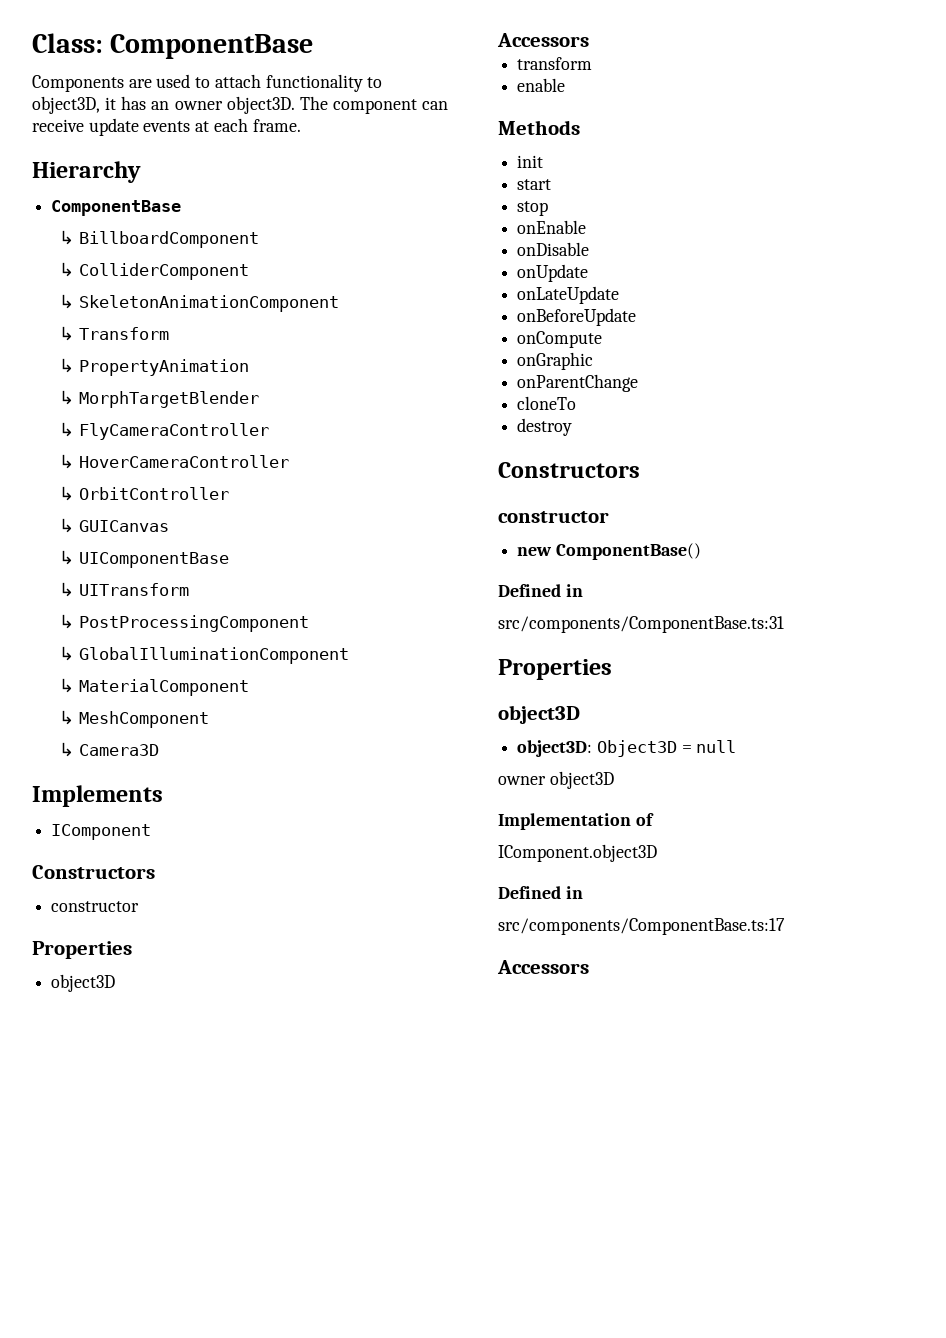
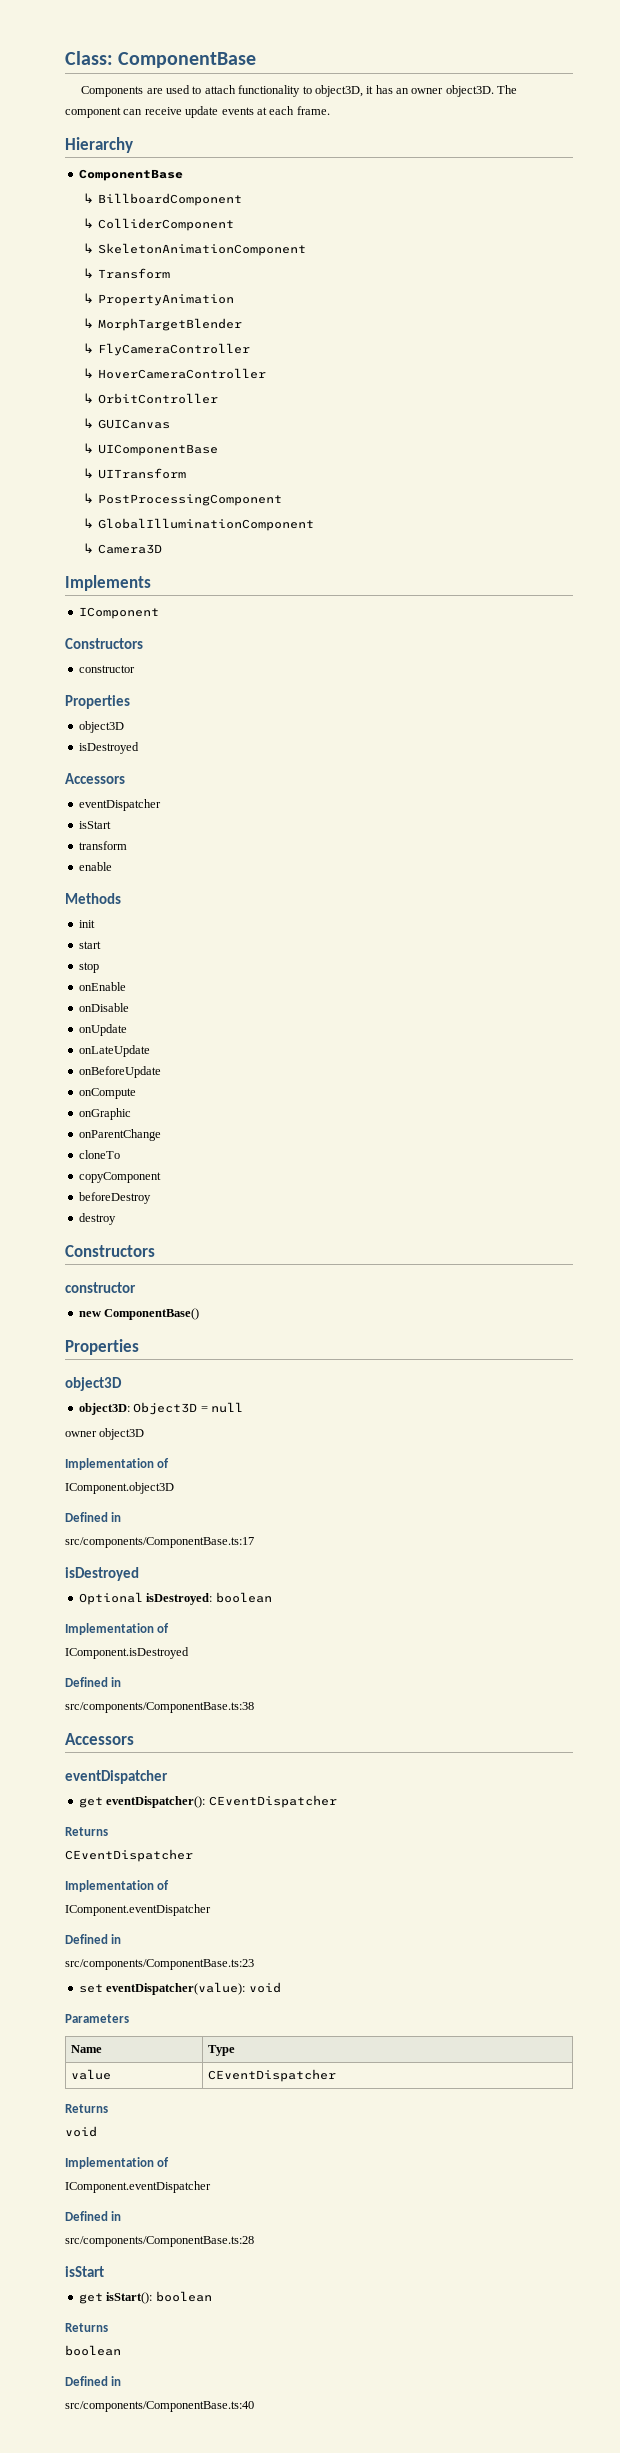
[58,678,249,696] [58,710,209,728] // ↳ MaterialComponent // ↳ MeshComponent -> (314, 524) none
[497,33,589,47] // Accessors -> [78,742,139,754] [65,773,125,784] [78,799,161,811] [78,821,111,829] // isDestroyed // Accessors // eventDispatcher // isStart
(577, 403) none -> [78,1172,161,1183] [78,1192,151,1204] // copyComponent // beforeDestroy
[498,584,583,597] [498,616,784,633] // Defined in // src/components/ComponentBase.ts:31 -> (200, 1314) none
[497,960,589,974] Accessors -> [65,1567,139,1581] [78,1592,272,1605] [65,1623,170,1635] [65,1647,189,1659] [65,1677,122,1687] [65,1702,254,1713] [65,1733,134,1745] [65,1770,168,1784] [78,1795,337,1808] [65,1827,108,1836] [65,1849,193,1862] [65,1880,170,1892] [65,1904,211,1916] [65,1934,122,1944] [65,1959,254,1970] [78,1982,281,1995] [65,2014,129,2023] [70,2045,102,2053] [207,2045,235,2056] [70,2069,111,2080] [207,2069,336,2082] [65,2104,108,2113] [65,2126,97,2137] [65,2157,170,2169] [65,2181,211,2193] [65,2211,122,2221] [65,2236,254,2247] [65,2266,104,2277] [78,2291,212,2304] [65,2323,108,2332] [65,2345,121,2356] [65,2376,122,2386] [65,2401,254,2412] isDestroyed // Optional isDestroyed: boolean // Implementation of // IComponent.isDestroyed // Defined in // src/components/ComponentBase.ts:38 // Accessors // eventDispatcher // get eventDispatcher(): CEventDispatcher // Returns // CEventDispatcher // Implementation of // IComponent.eventDispatcher // Defined in // src/components/ComponentBase.ts:23 // set eventDispatcher(value): void // Parameters // Name | Type // value | CEventDispatcher // Returns // void // Implementation of // IComponent.eventDispatcher // Defined in // src/components/ComponentBase.ts:28 // isStart // get isStart(): boolean // Returns // boolean // Defined in // src/components/ComponentBase.ts:40

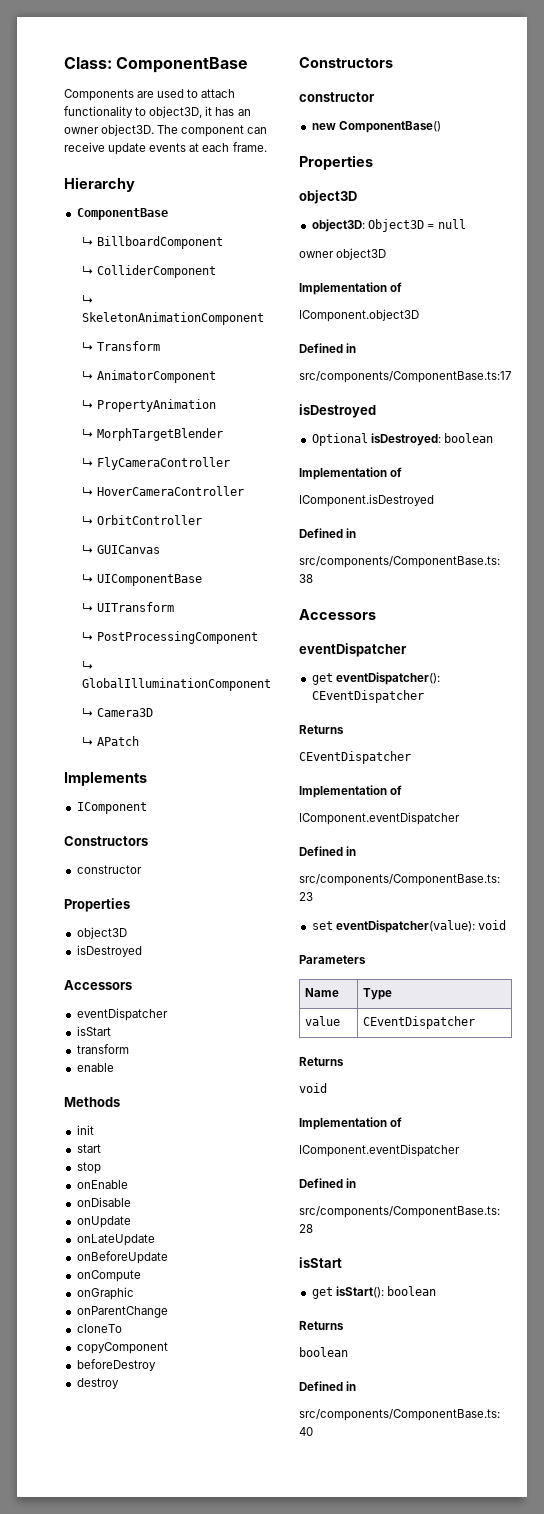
(170, 273) none -> [82,370,216,383] // ↳ AnimatorComponent
(162, 549) none -> [82,736,139,746] // ↳ APatch

